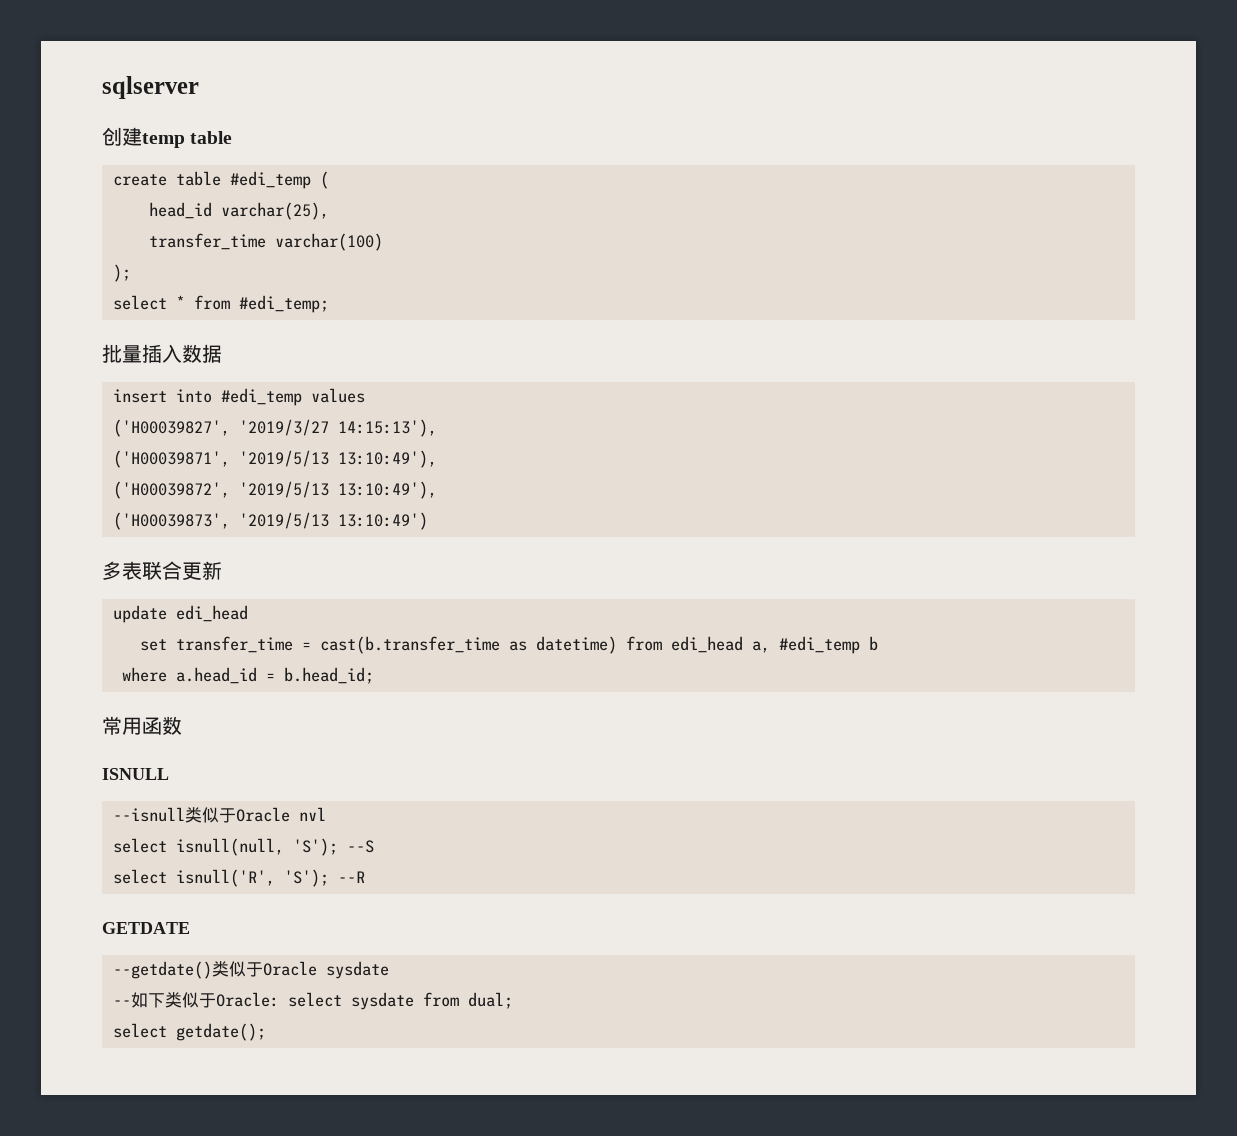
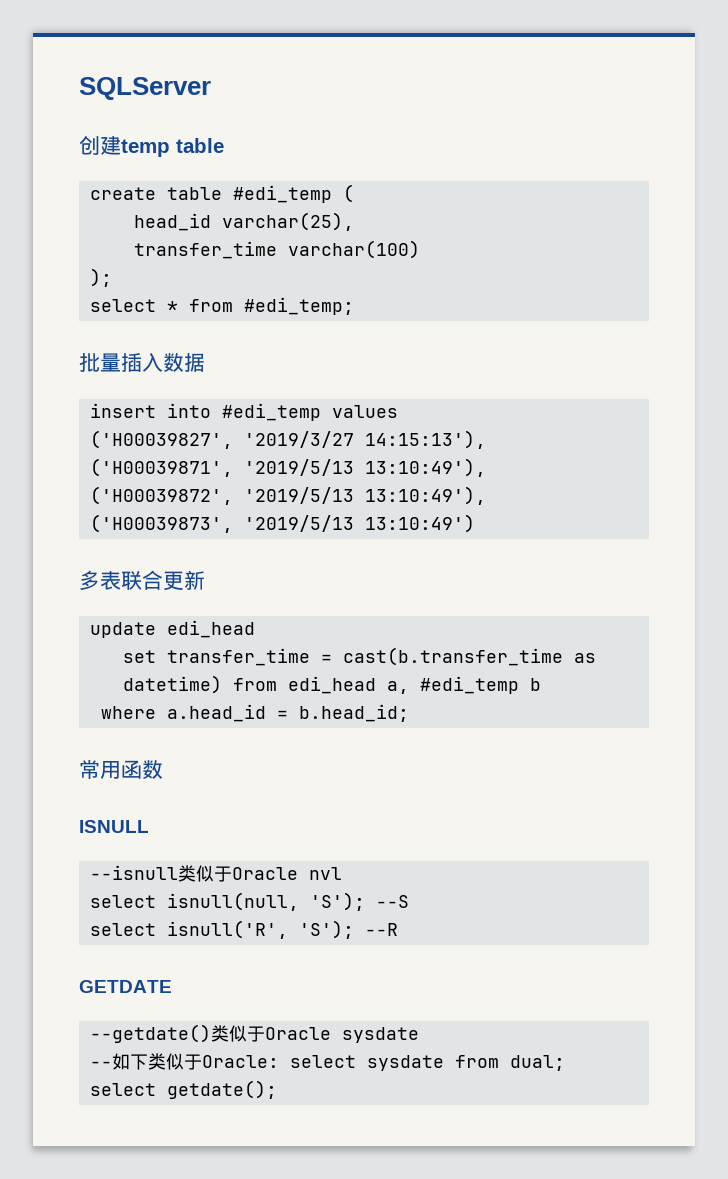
[102,76,199,99] sqlserver -> [79,77,211,100] SQLServer

